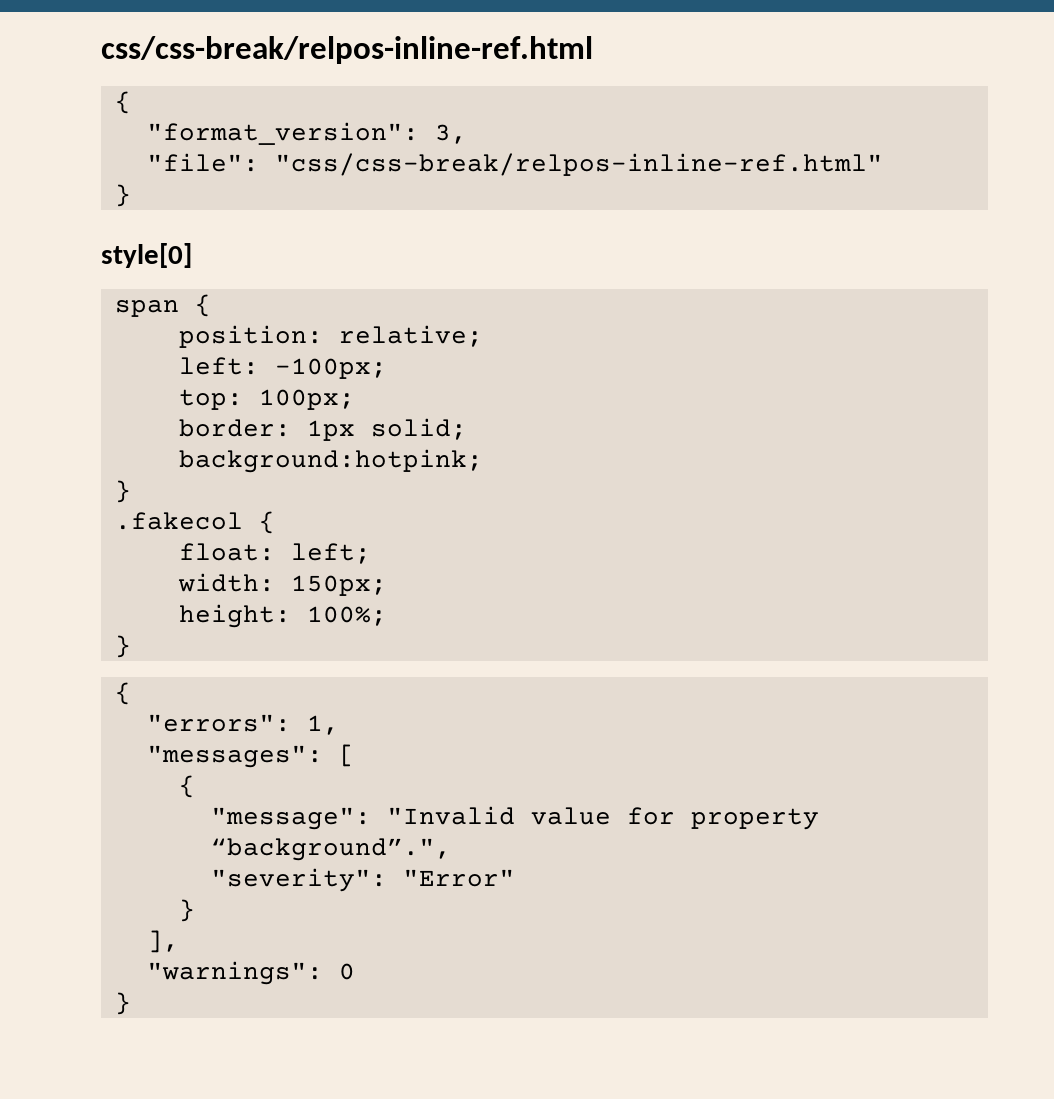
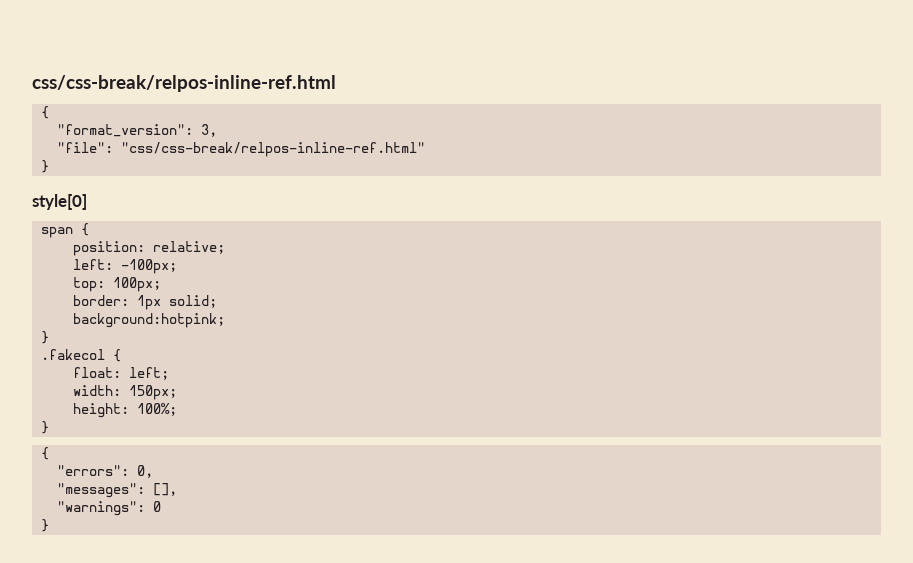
[306,715,339,735] 1, -> [136,465,153,478] 0,
[338,744,355,767] [178,775,195,798] [210,806,819,830] [210,838,451,861] [210,868,515,892] [178,899,195,922] [146,930,179,953] [ // { // "message": "Invalid value for property “background”.", // "severity": "Error" // } // ], -> [152,483,177,496] [],

